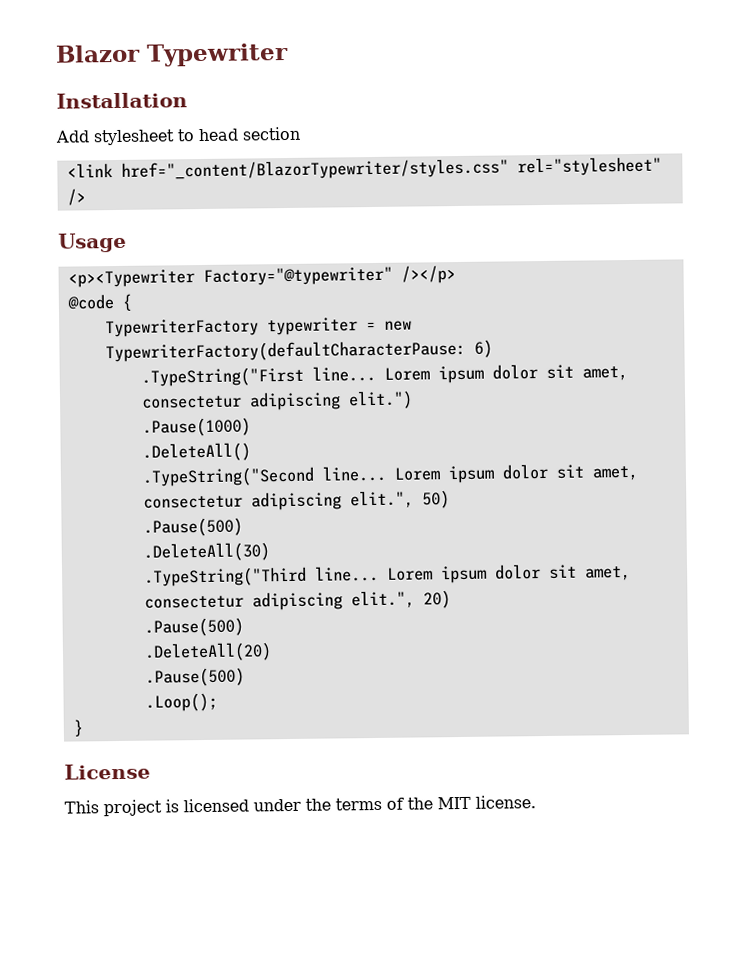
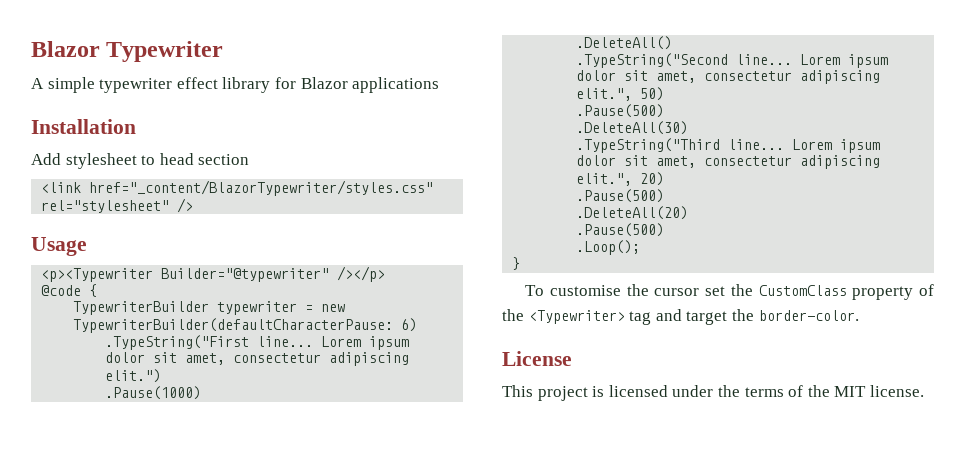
(289, 54) none -> [31,77,440,93] // A simple typewriter effect library for Blazor applications
[202,266,393,286] Factory="@typewriter" -> [161,268,330,282] Builder="@typewriter"
[104,318,259,338] TypewriterFactory -> [73,301,210,315] TypewriterBuilder
[104,339,466,363] TypewriterFactory(defaultCharacterPause: -> [73,318,394,333] TypewriterBuilder(defaultCharacterPause:
(83, 728) none -> [525,284,934,300] [502,309,859,325] // To customise the cursor set the CustomClass property of the <Typewriter> tag and target the border-color.

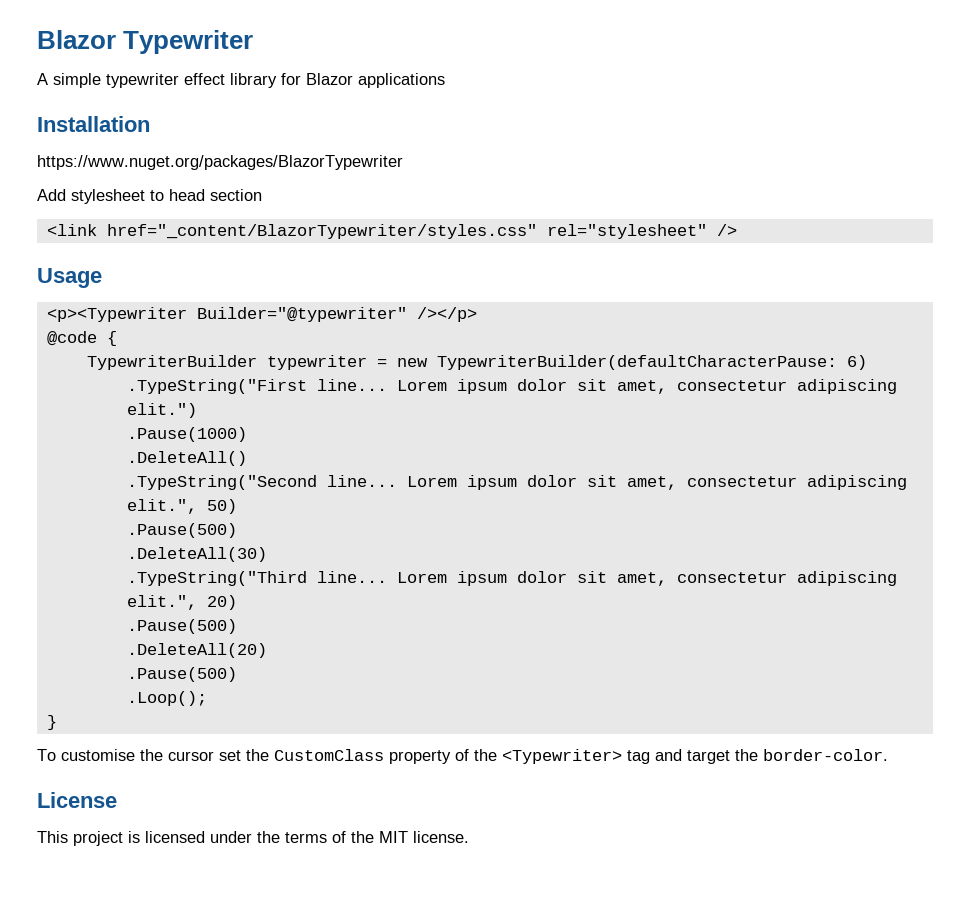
(136, 126) none -> [37,155,403,170] // https://www.nuget.org/packages/BlazorTypewriter

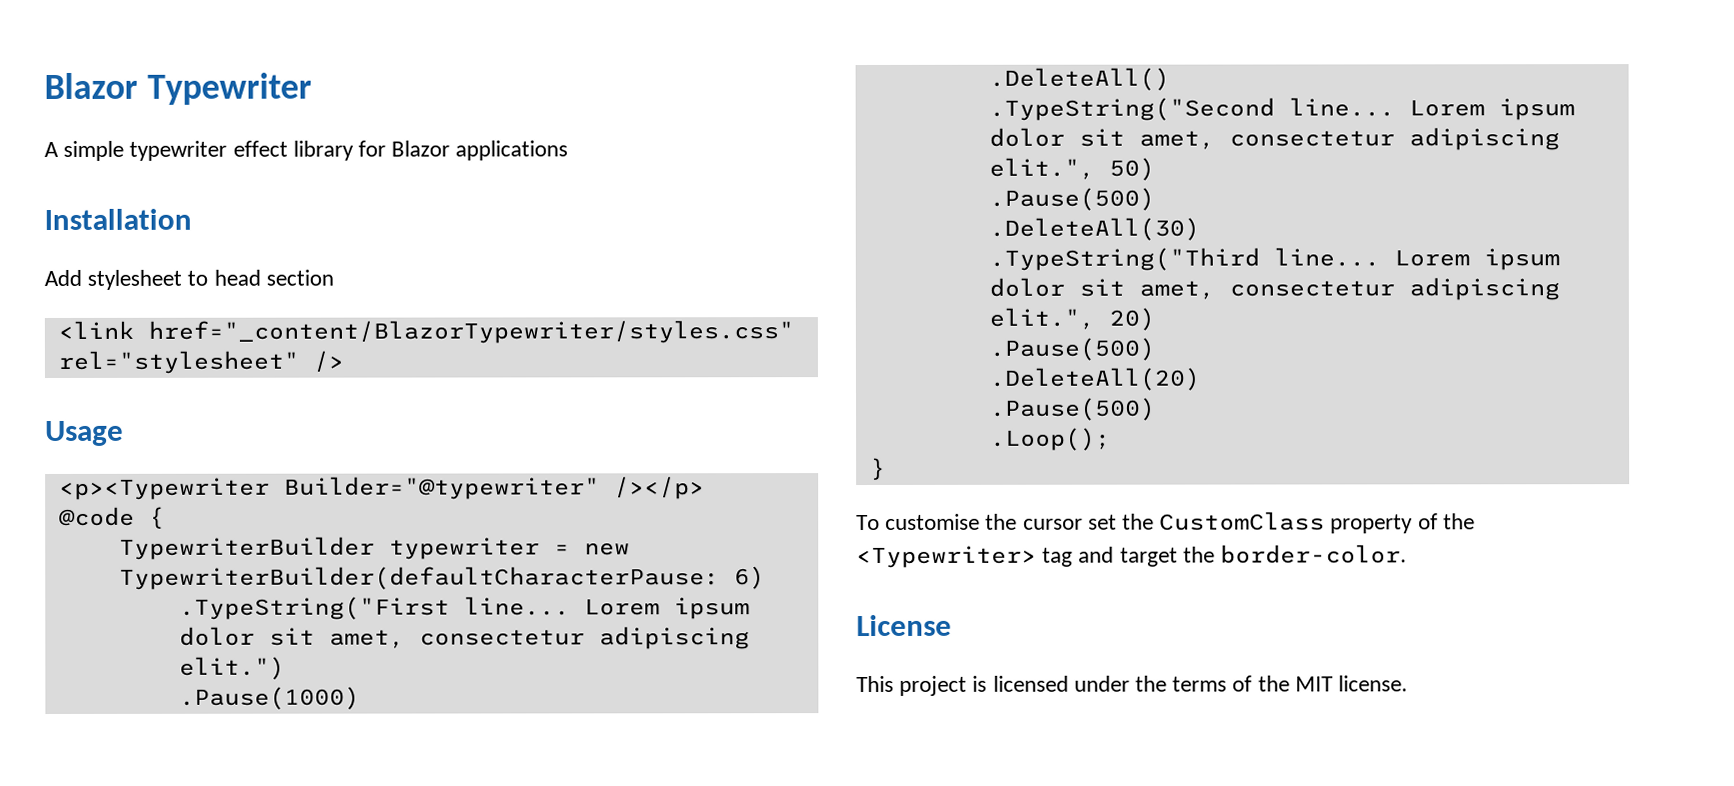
[37,155,403,170] // https://www.nuget.org/packages/BlazorTypewriter -> (192, 219) none

